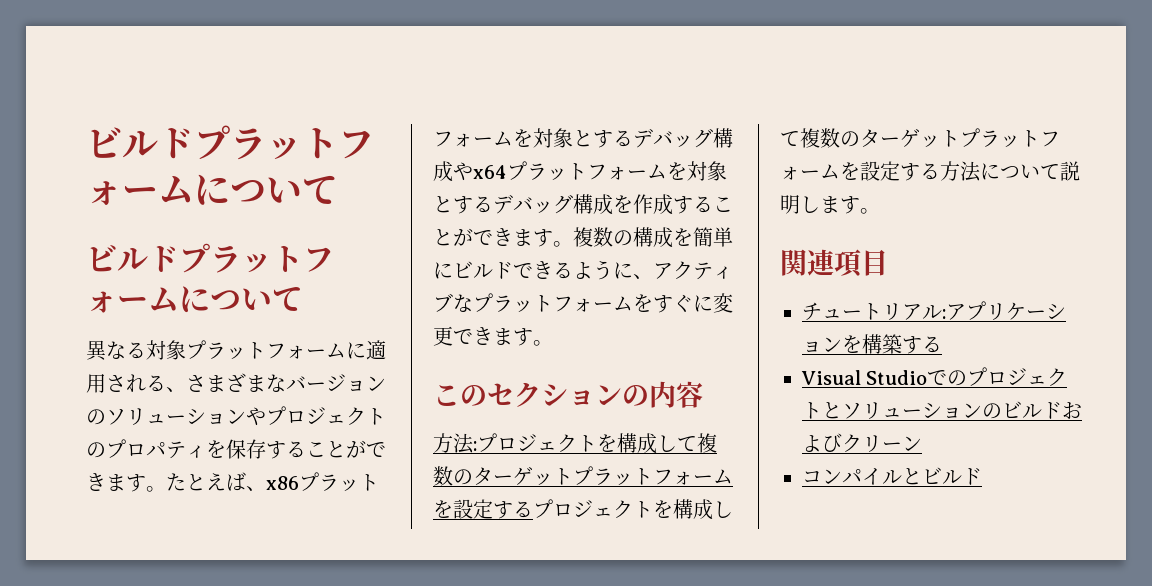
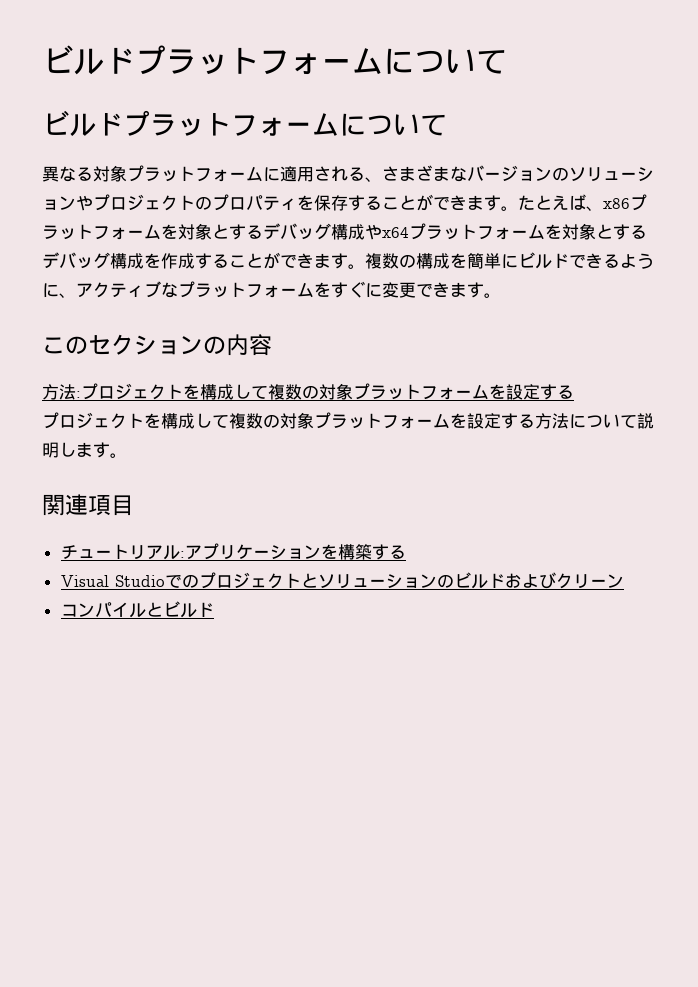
[473,466,733,486] [433,499,733,520] [780,128,960,148] ターゲットプラットフォームを設定するプロジェクトを構成して複数のターゲット -> [319,383,574,400] [42,412,314,429] 対象プラットフォームを設定する // プロジェクトを構成して複数の対象

